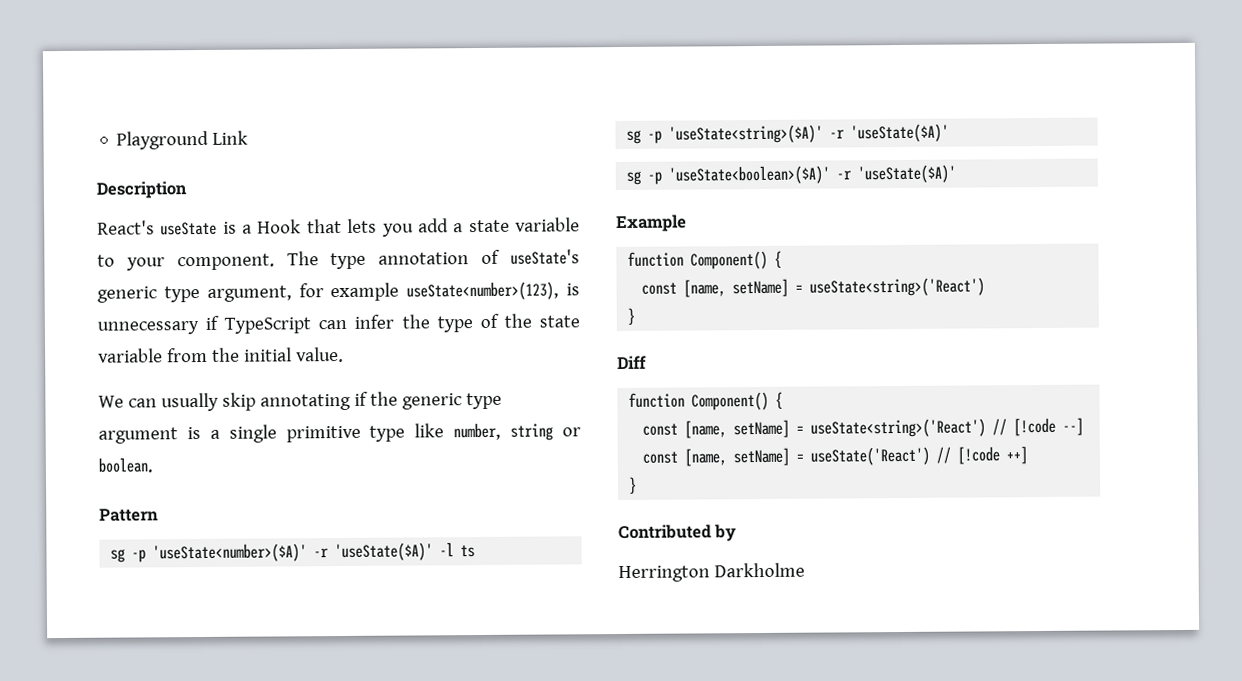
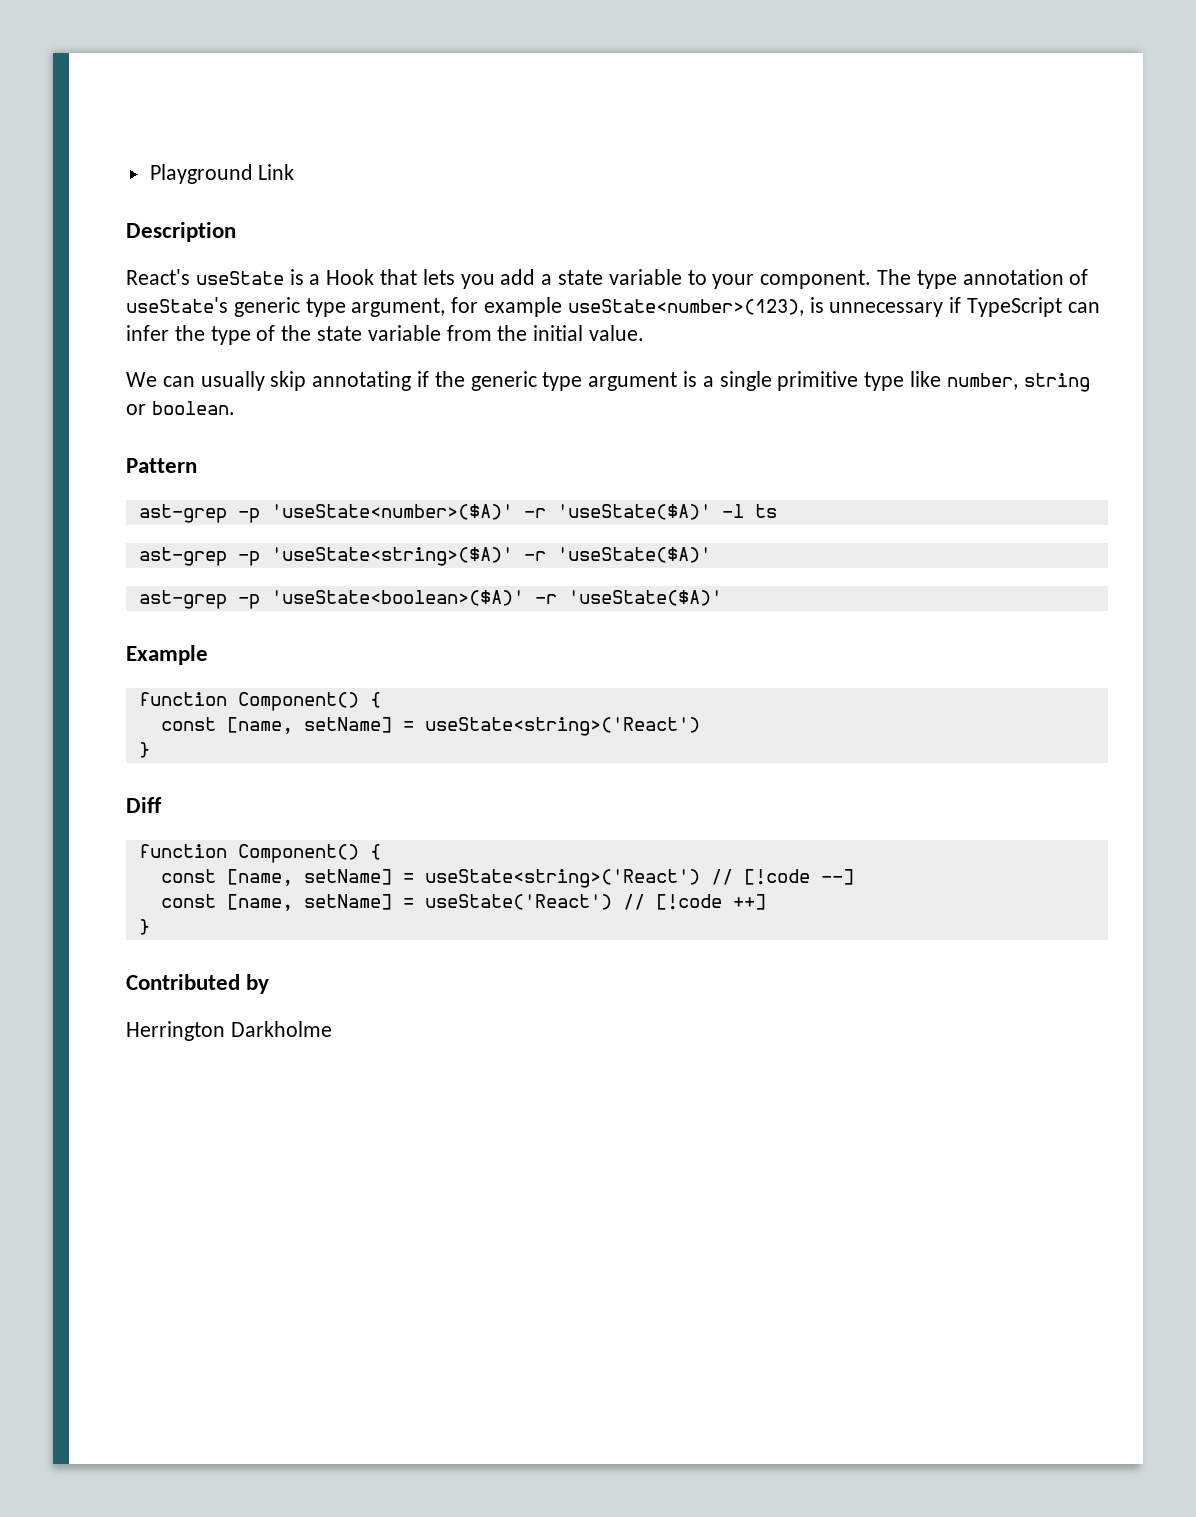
[110,548,126,563] sg -> [138,504,227,523] ast-grep
[626,129,642,144] sg -> [138,547,227,566] ast-grep
[626,170,642,185] sg -> [138,590,227,609] ast-grep

